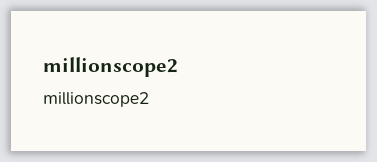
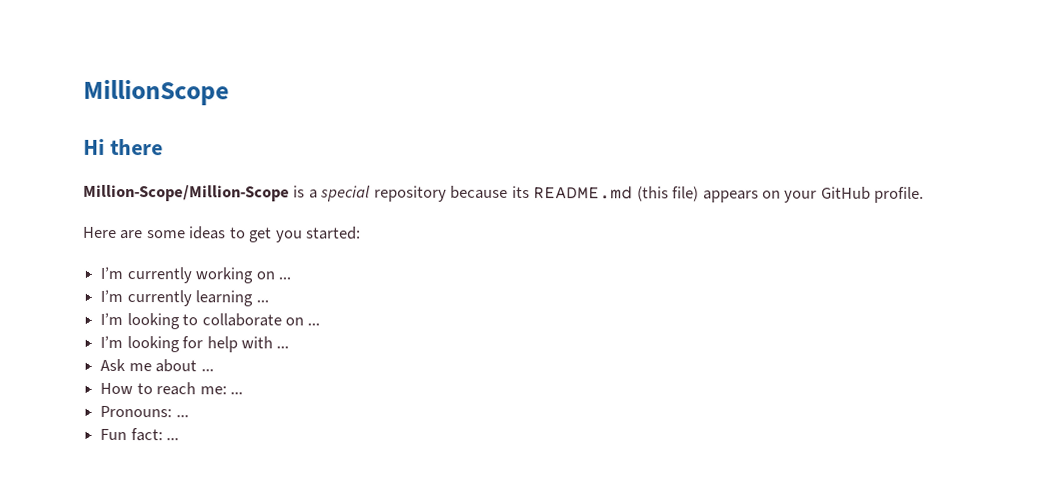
[43,57,178,77] [43,92,149,107] millionscope2 // millionscope2 -> [83,79,229,106] [83,138,163,156] [83,184,925,203] [83,226,362,243] [100,266,291,284] [100,289,269,307] [100,312,321,330] [100,335,290,353] [100,358,214,373] [100,382,243,396] [100,405,189,418] [100,428,180,442] MillionScope // Hi there // Million-Scope/Million-Scope is a special repository because its README.md (this file) appears on your GitHub profile. // Here are some ideas to get you started: // I’m currently working on ... // I’m currently learning ... // I’m looking to collaborate on ... // I’m looking for help with ... // Ask me about ... // How to reach me: ... // Pronouns: ... // Fun fact: ...

